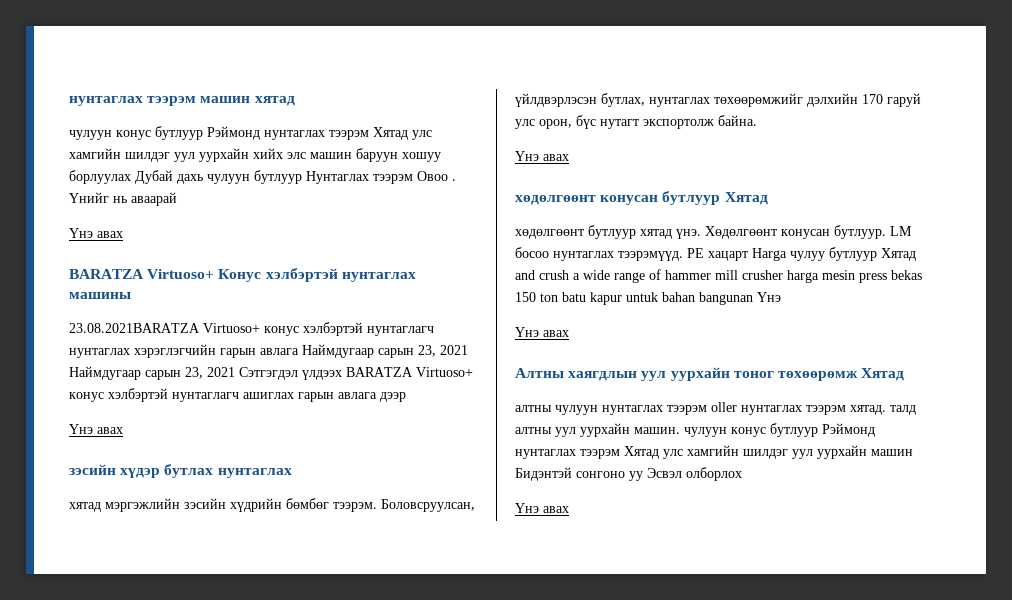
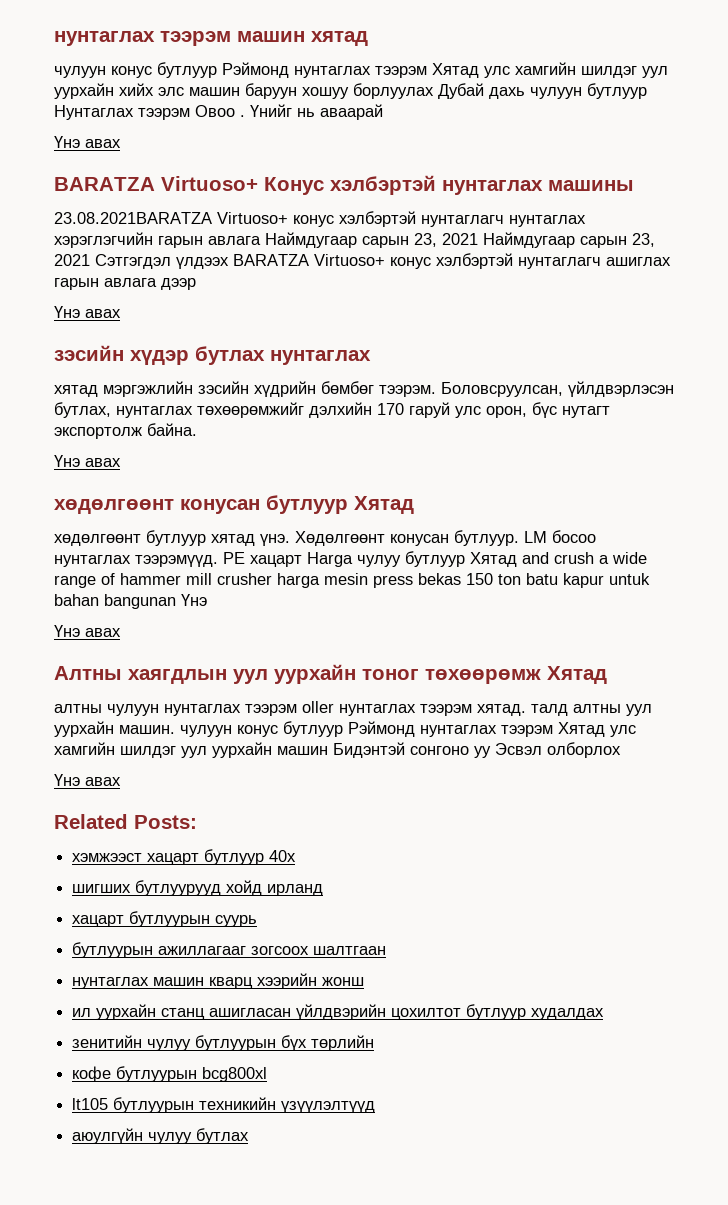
(569, 509) none -> [54,814,197,829] [72,849,297,865] [72,880,324,896] [72,911,258,927] [72,942,387,958] [72,973,365,989] [72,1004,605,1020] [72,1035,375,1051] [72,1066,268,1082] [72,1097,376,1113] [72,1128,250,1144] // Related Posts: // хэмжээст хацарт бутлуур 40х // шигших бутлуурууд хойд ирланд // хацарт бутлуурын суурь // бутлуурын ажиллагааг зогсоох шалтгаан // нунтаглах машин кварц хээрийн жонш // ил уурхайн станц ашигласан үйлдвэрийн цохилтот бутлуур худалдах // зенитийн чулуу бутлуурын бүх төрлийн // кофе бутлуурын bcg800xl // lt105 бутлуурын техникийн үзүүлэлтүүд // аюулгүйн чулуу бутлах

